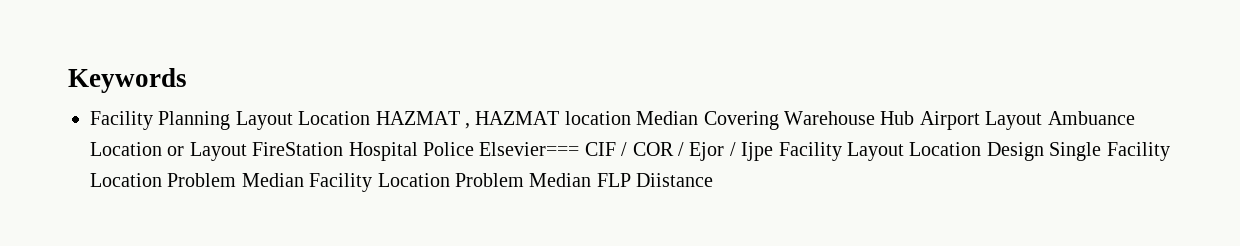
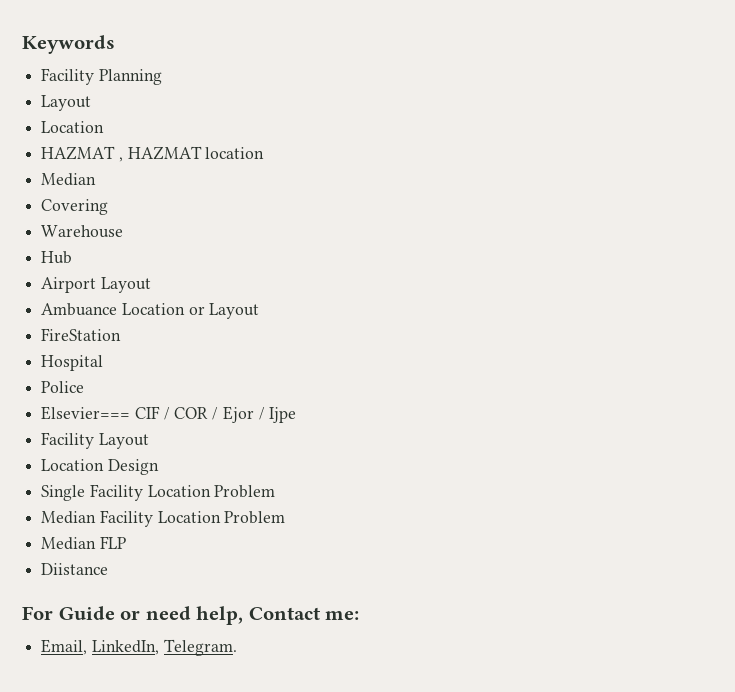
[235,111,371,130] Layout Location -> [41,95,92,111] [41,121,105,133] // Layout // Location //
[636,111,699,125] Median -> [41,173,97,186] // Median //
(779, 120) none -> (109, 207) //
(875, 118) none -> (124, 231) //
(915, 118) none -> (73, 257) //
(1043, 120) none -> (151, 285) //
(247, 151) none -> (260, 311) //
(344, 149) none -> (122, 334) //
(418, 151) none -> (104, 363) //
(474, 149) none -> (85, 387) //
(774, 151) none -> (297, 415) //
(904, 151) none -> (149, 441) //
(1044, 151) none -> (159, 467) //
(237, 180) none -> (276, 491) //
(524, 180) none -> (286, 517) //
(631, 180) none -> (126, 542) //
(714, 180) none -> [22,606,360,625] [41,639,237,656] // For Guide or need help, Contact me: // Email, LinkedIn, Telegram.

